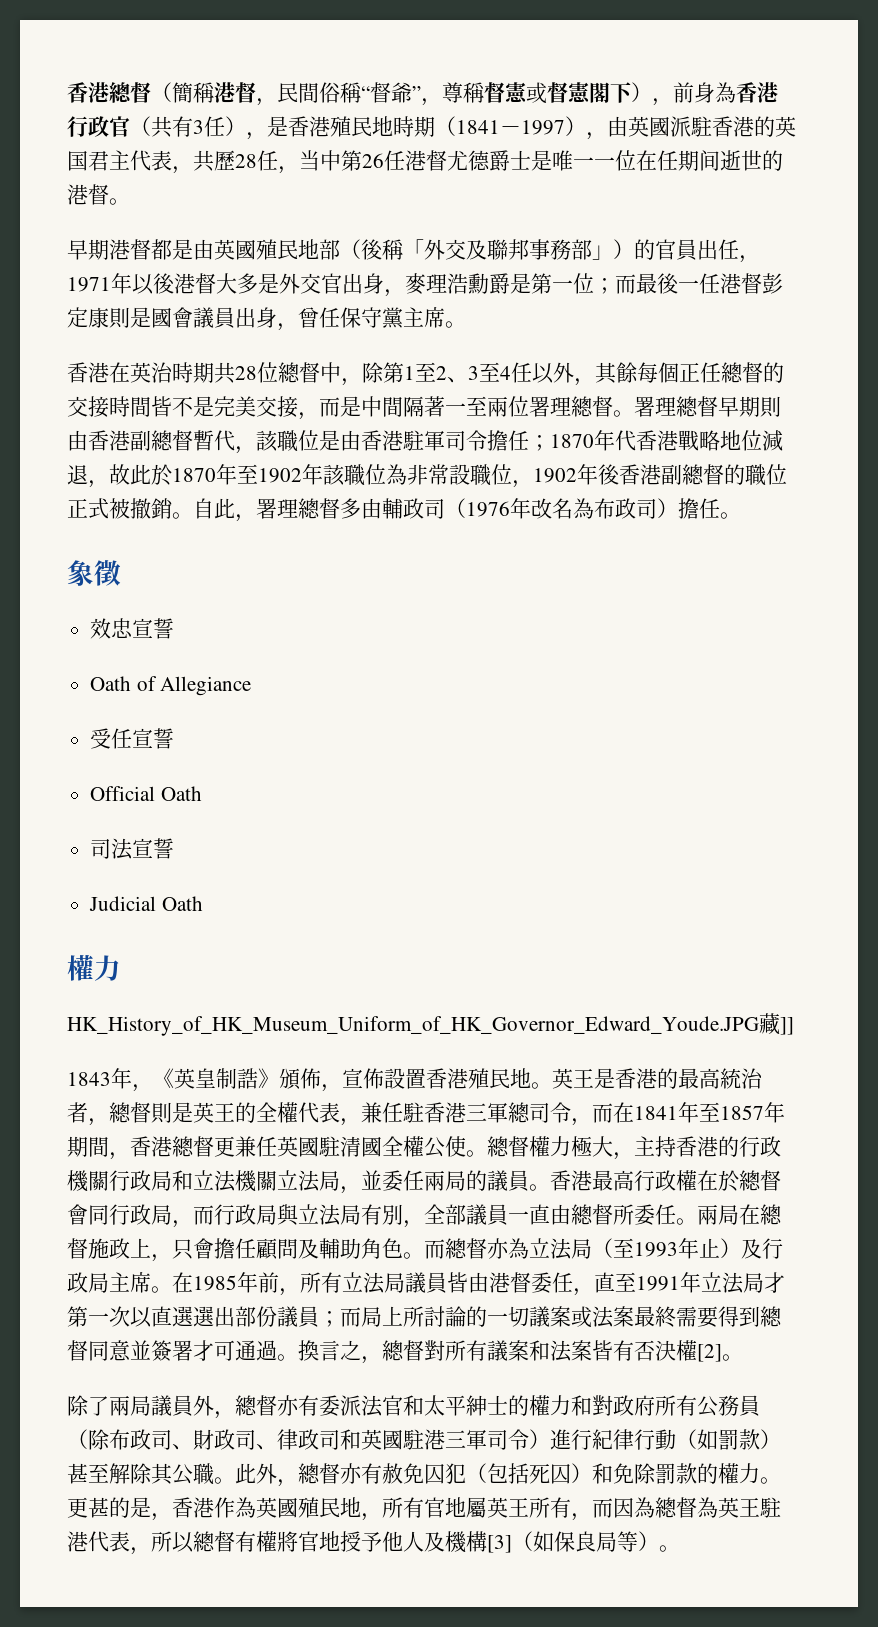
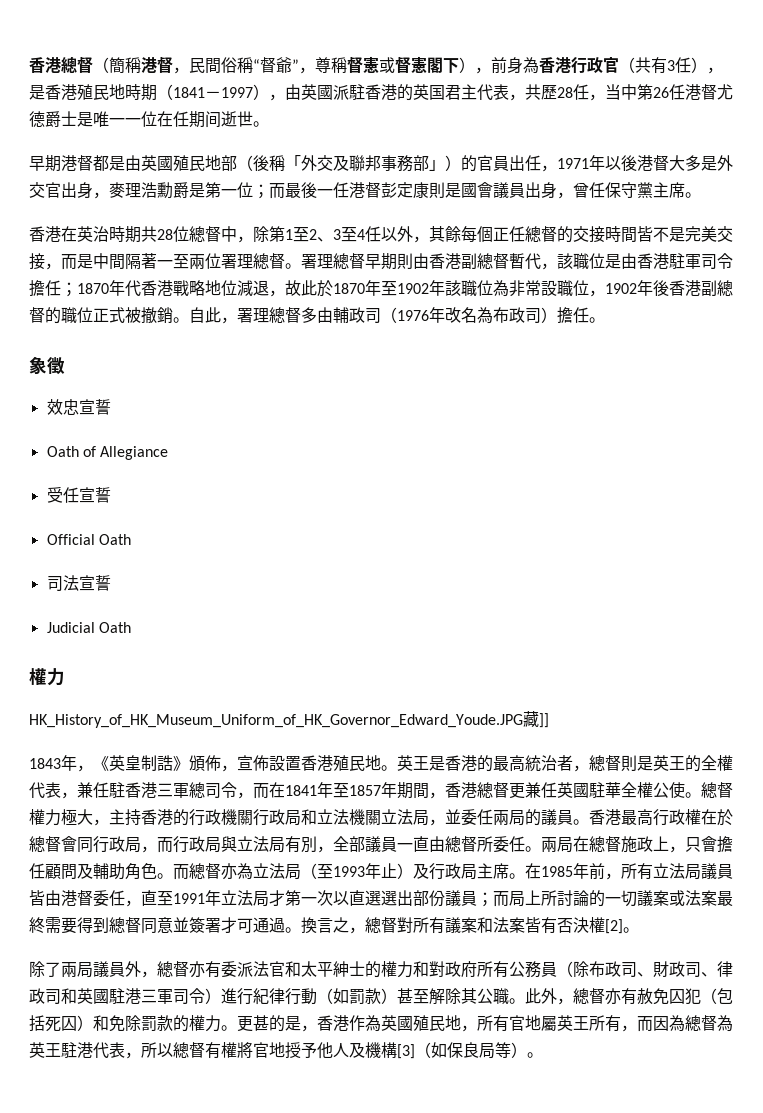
[762,150,783,171] [67,184,109,205] 的港督 -> (253, 119) none
[340,1136,382,1157] 清國 -> [605,782,621,798] 華

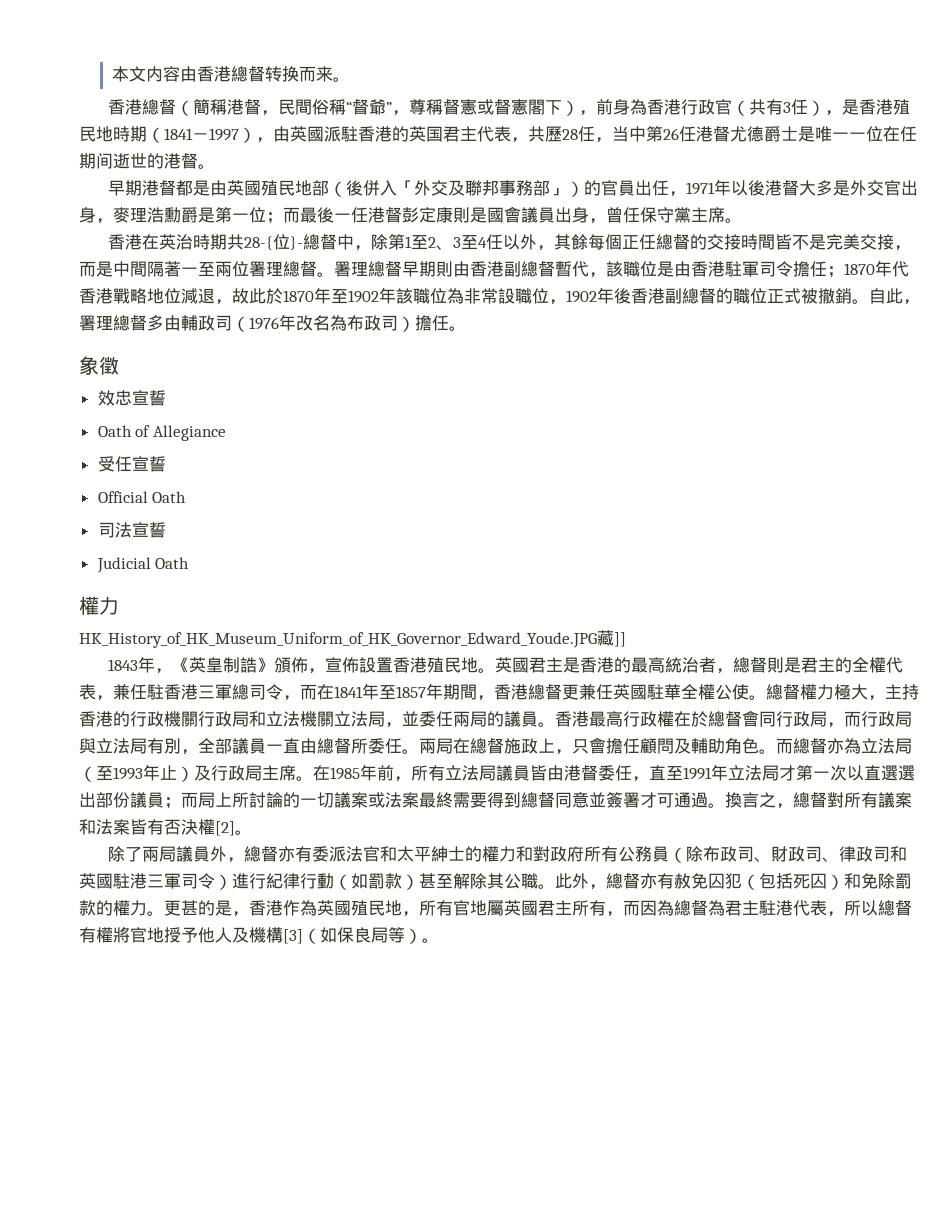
(29, 65) none -> [112,66,351,82] 本文内容由香港總督转换而来。 //
(253, 119) none -> [147,153,198,169] 的港督
[269,155,285,171] 稱 -> [362,180,397,196] 併入
[157,226,189,242] 28位 -> [243,234,303,250] 28-{位}-
[413,756,429,770] 王 -> [511,657,563,673] 國君主
[653,755,685,771] 英王 -> [800,657,835,673] 君主
[573,1016,589,1030] 王 -> [521,900,572,916] 國君主
[29,1042,61,1058] 英王 -> [725,900,759,916] 君主

